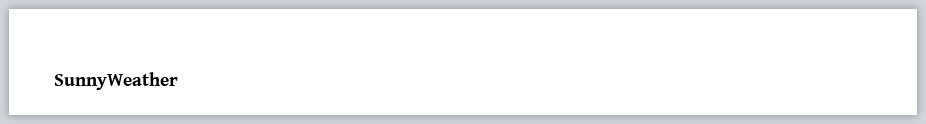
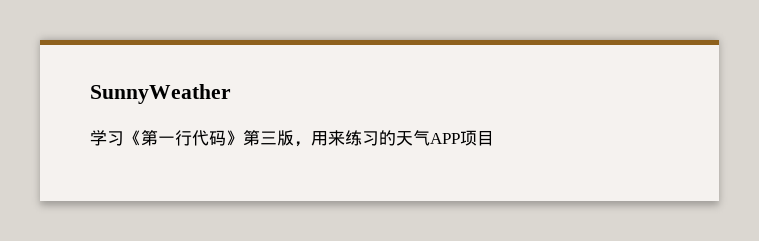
(178, 81) none -> [90,130,494,147] // 学习《第一行代码》第三版，用来练习的天气APP项目

